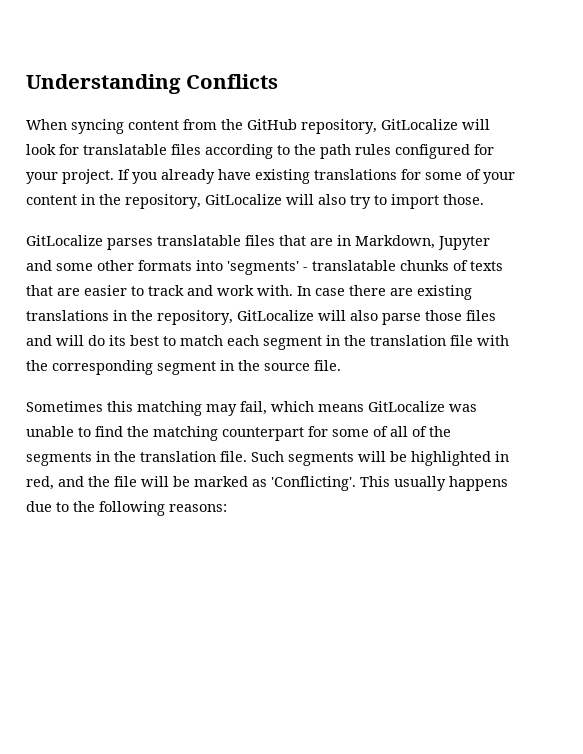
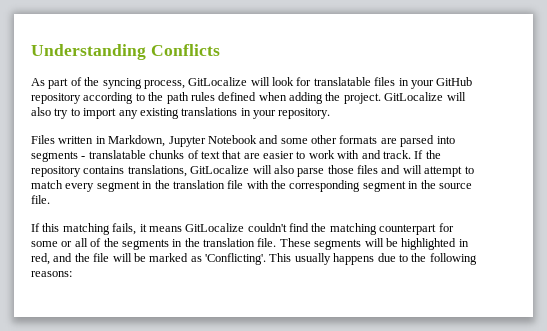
[26,119,377,134] When syncing content from the GitHub repository, -> [31,77,185,89] As part of the syncing process,
(201, 149) none -> [398,77,473,89] [31,93,81,104] in your GitHub repository
[395,144,494,159] [26,169,515,184] [26,194,201,209] configured for your project. If you already have existing translations for some of your content in the repository, -> [218,92,381,104] defined when adding the project.
[443,194,484,205] [26,235,333,250] those. // GitLocalize parses translatable files that are -> [118,107,331,119] [31,135,94,144] any existing translations in your repository. // Files written
(490, 243) none -> [207,135,257,144] Notebook
[196,260,299,275] into 'segments' -> [380,135,455,147] [31,151,78,162] are parsed into segments
[470,261,503,271] texts -> [200,151,220,159] text
[148,285,472,300] [26,310,233,325] track and work with. In case there are existing translations in the repository, -> [308,150,441,159] [31,165,187,177] work with and track. If the repository contains translations,
[88,335,159,346] do its best -> [424,166,463,177] attempt
[227,335,259,346] each -> [65,183,95,192] every
[26,401,103,412] Sometimes -> [31,223,40,232] If
[206,401,477,416] [26,426,91,437] may fail, which means GitLocalize was unable to -> [112,223,287,235] fails, it means GitLocalize couldn't
[373,426,388,437] of -> [61,241,73,247] or
[251,451,284,462] Such -> [279,238,311,247] These

